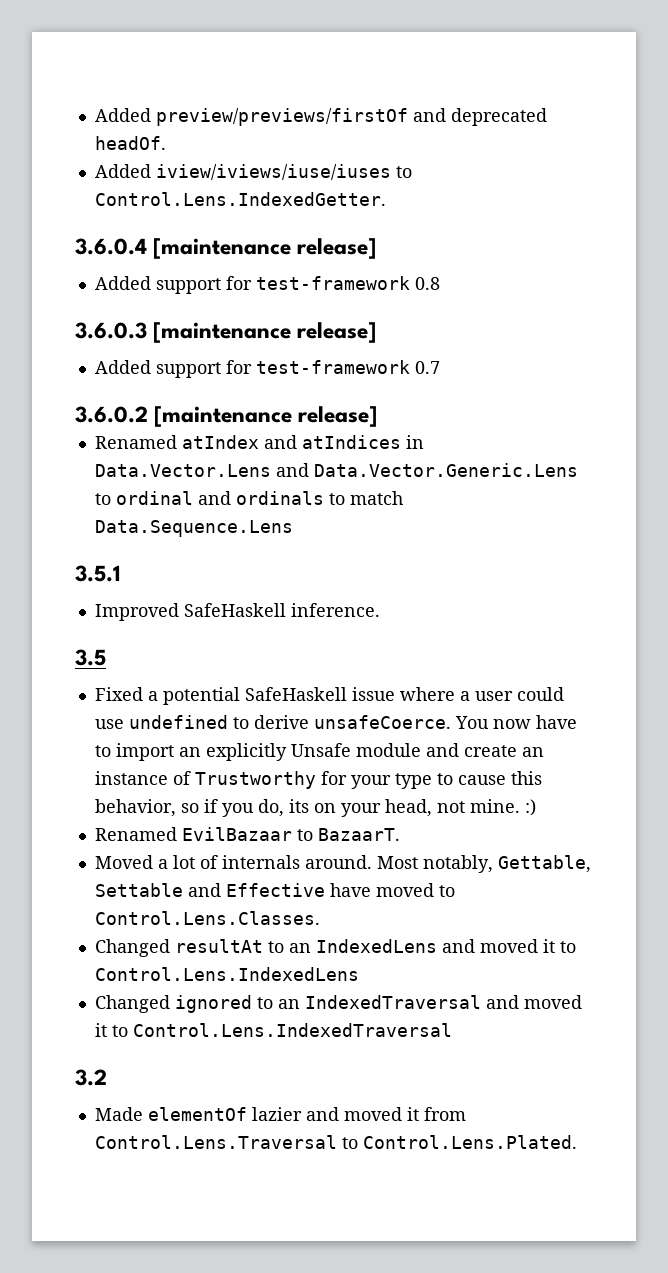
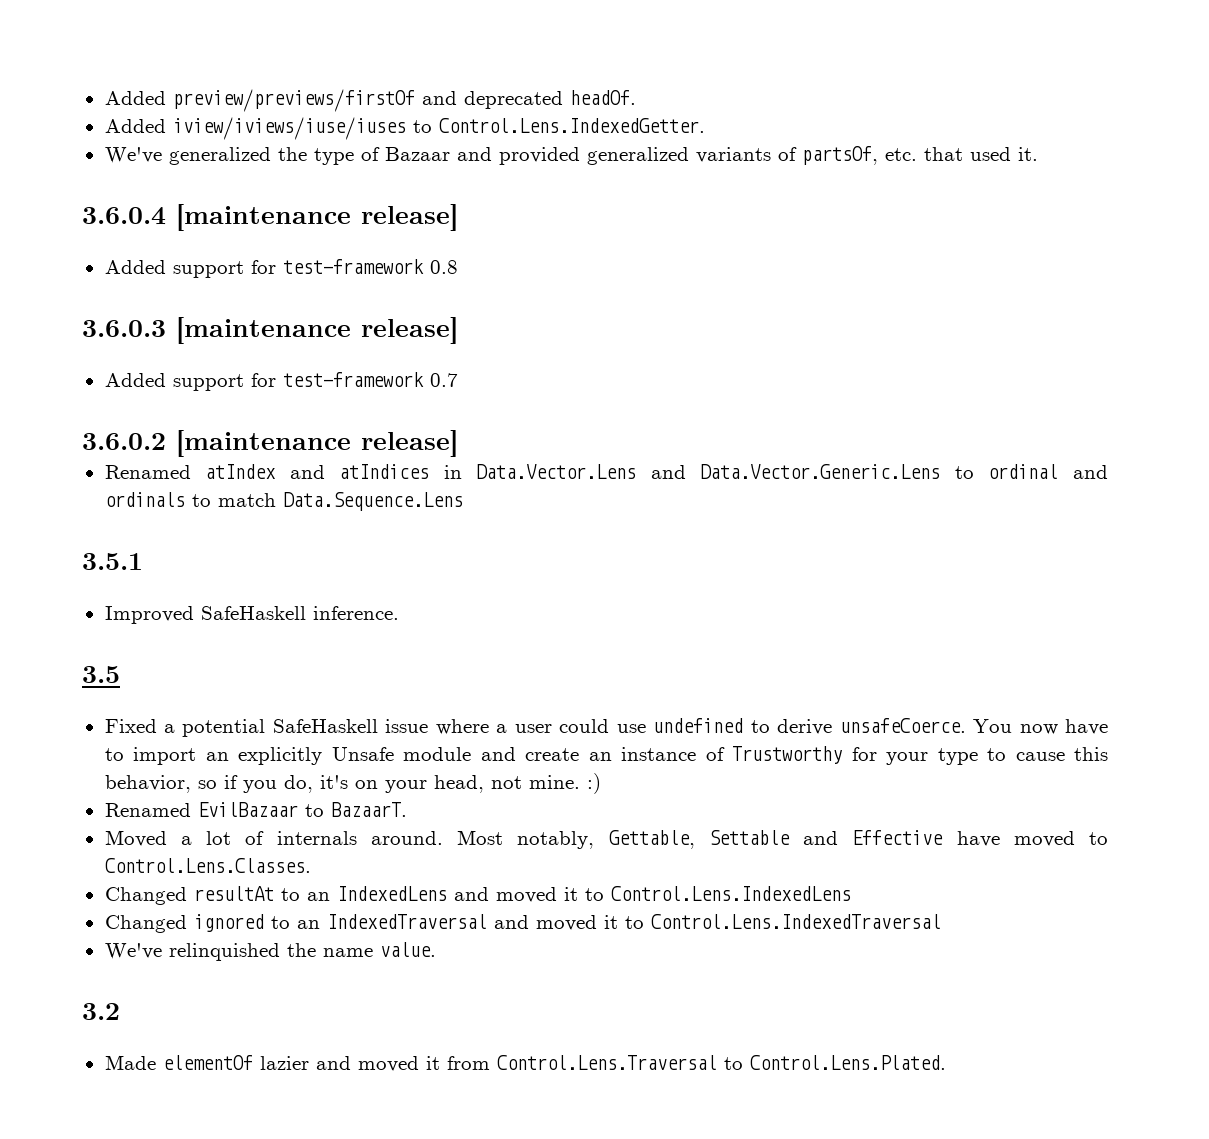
(386, 199) none -> [104,146,1038,165] // We've generalized the type of Bazaar and provided generalized variants of partsOf, etc. that used it.
[288,799,309,813] its -> [319,775,348,789] it's
(452, 1030) none -> [104,942,436,961] // We've relinquished the name value.

